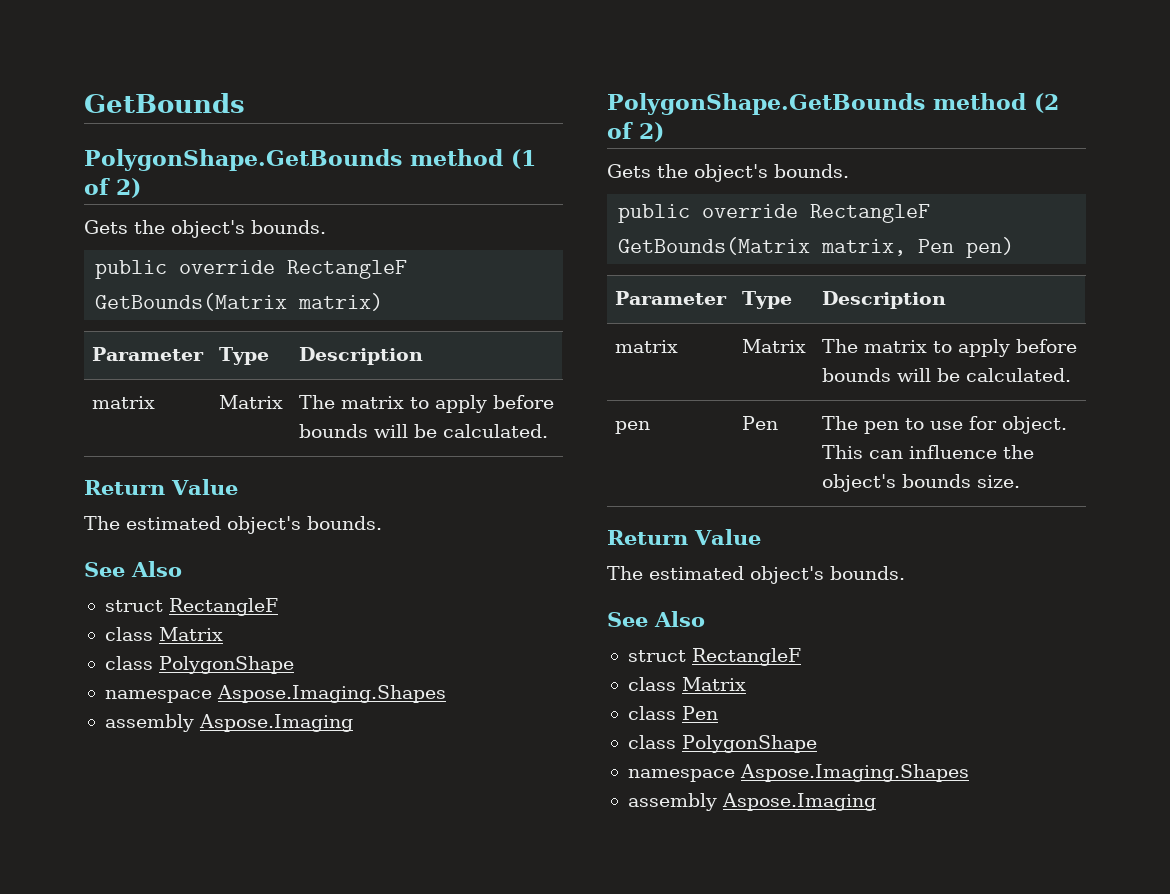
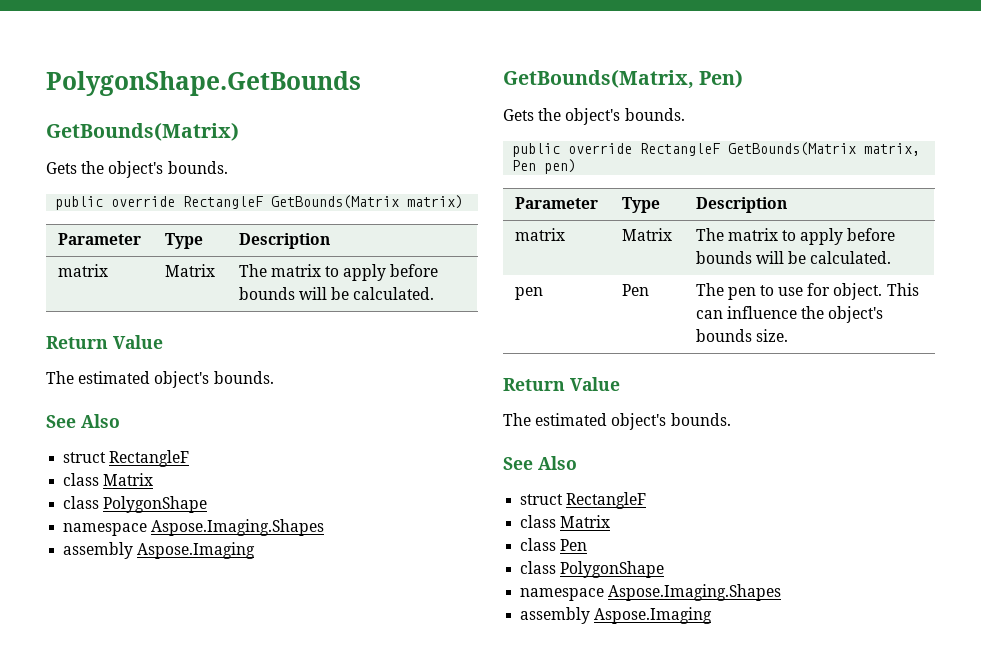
[84,93,245,113] [84,149,536,171] [84,178,141,198] GetBounds // PolygonShape.GetBounds method (1 of 2) -> [46,71,361,96] [46,122,239,141] PolygonShape.GetBounds // GetBounds(Matrix)
[607,93,1059,115] [607,122,664,142] PolygonShape.GetBounds method (2 of 2) -> [503,69,744,89] GetBounds(Matrix, Pen)

